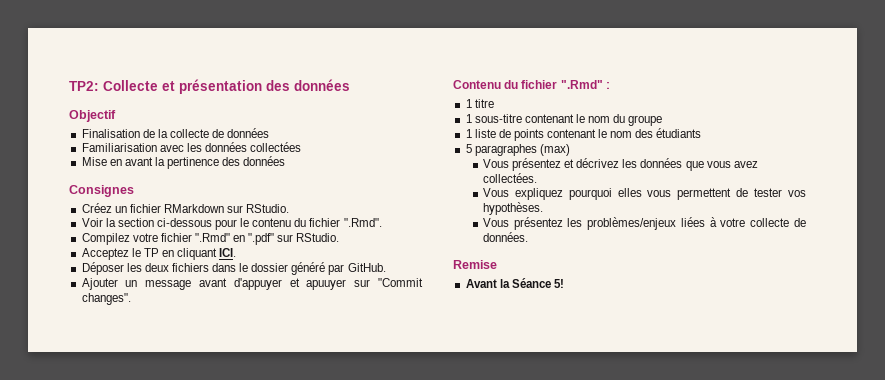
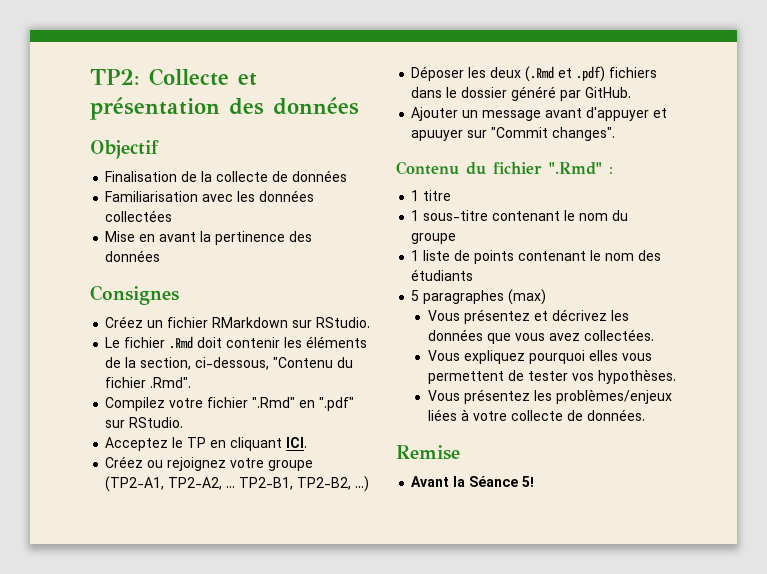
[81,218,382,230] Voir la section ci-dessous pour le contenu du fichier ".Rmd". -> [105,336,368,349] [105,357,354,370] [105,377,192,388] Le fichier .Rmd doit contenir les éléments de la section, ci-dessous, "Contenu du fichier .Rmd".
(237, 252) none -> [105,456,314,471] [105,476,370,492] // Créez ou rejoignez votre groupe (TP2-A1, TP2-A2, ... TP2-B1, TP2-B2, ...)
(169, 267) none -> [525,66,606,82] (.Rmd et .pdf)

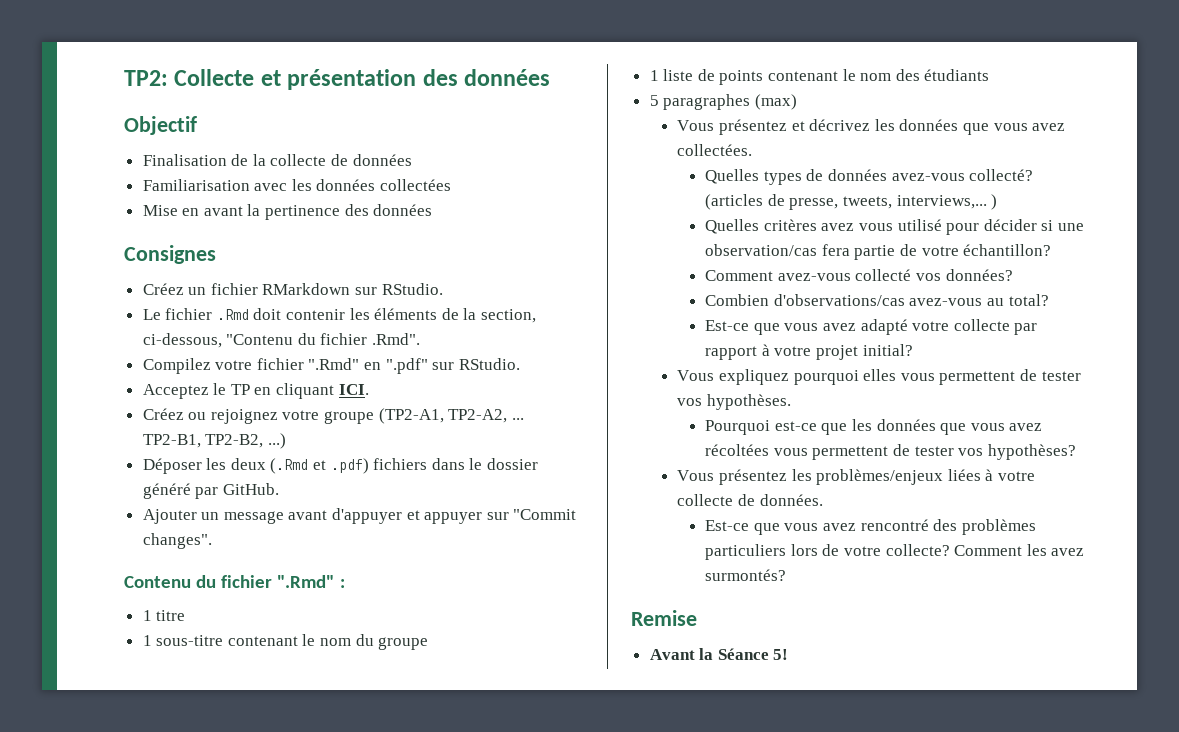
[411,130,464,141] apuuyer -> [424,512,483,524] appuyer
(654, 335) none -> [705,169,1034,185] [705,194,998,210] [705,219,1084,235] [705,244,1052,260] [705,269,1013,281] [705,294,1049,306] [705,319,1038,335] [705,344,913,360] // Quelles types de données avez-vous collecté? (articles de presse, tweets, interviews,... ) // Quelles critères avez vous utilisé pour décider si une observation/cas fera partie de votre échantillon? // Comment avez-vous collecté vos données? // Combien d'observations/cas avez-vous au total? // Est-ce que vous avez adapté votre collecte par rapport à votre projet initial?
(676, 376) none -> [705,419,1043,435] [705,444,1076,460] // Pourquoi est-ce que les données que vous avez récoltées vous permettent de tester vos hypothèses?
(645, 415) none -> [705,519,1036,535] [705,544,1085,560] [705,569,787,581] // Est-ce que vous avez rencontré des problèmes particuliers lors de votre collecte? Comment les avez surmontés?

